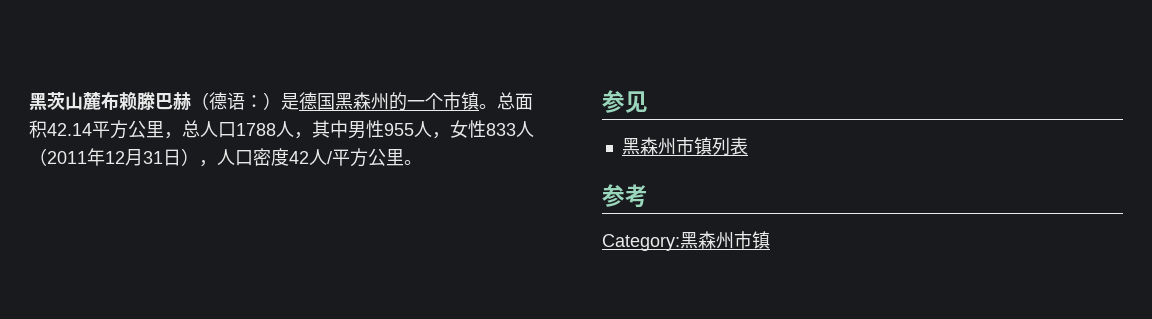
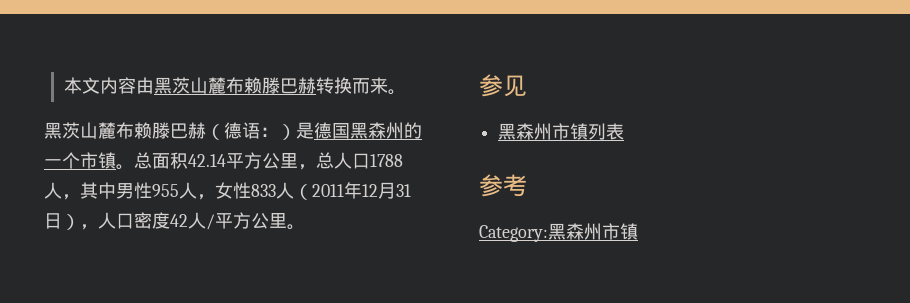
(29, 102) none -> [63,77,406,95] 本文内容由黑茨山麓布赖滕巴赫转换而来。 //

